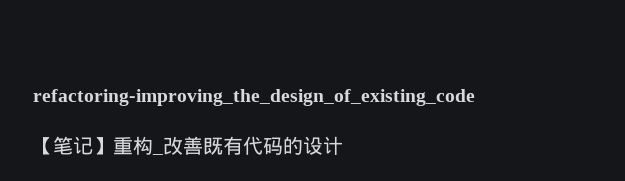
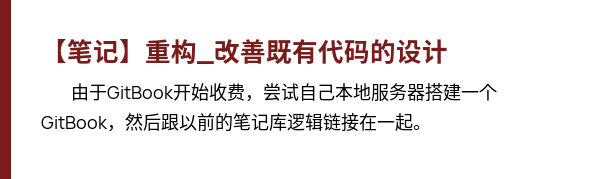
[33,89,475,106] refactoring-improving_the_design_of_existing_code // -> (41, 51) none
(343, 145) none -> [71,83,498,102] [41,113,431,132] // 由于GitBook开始收费，尝试自己本地服务器搭建一个GitBook，然后跟以前的笔记库逻辑链接在一起。

